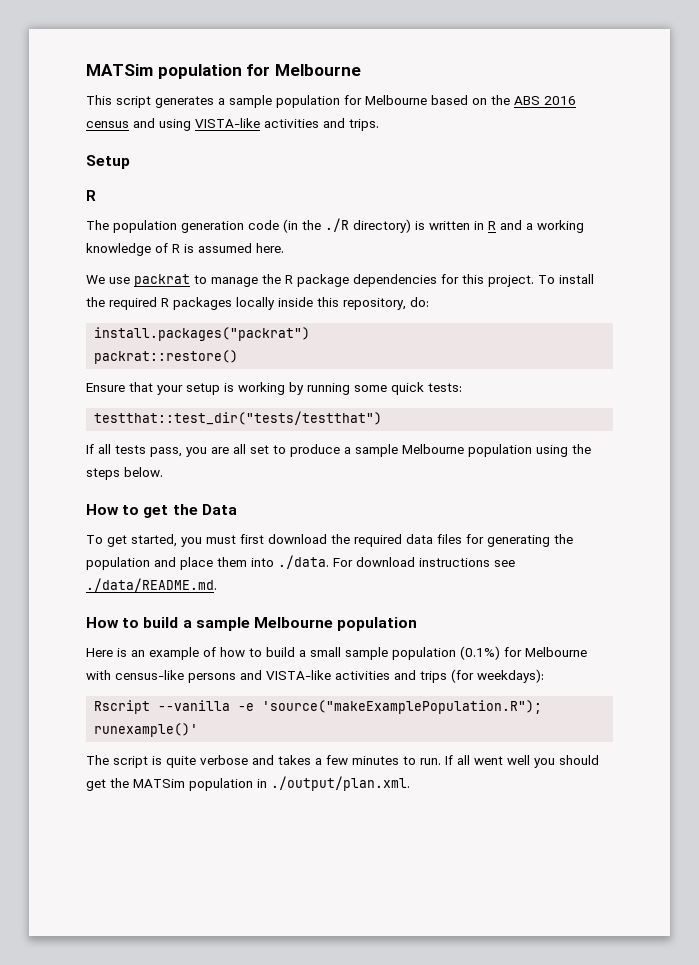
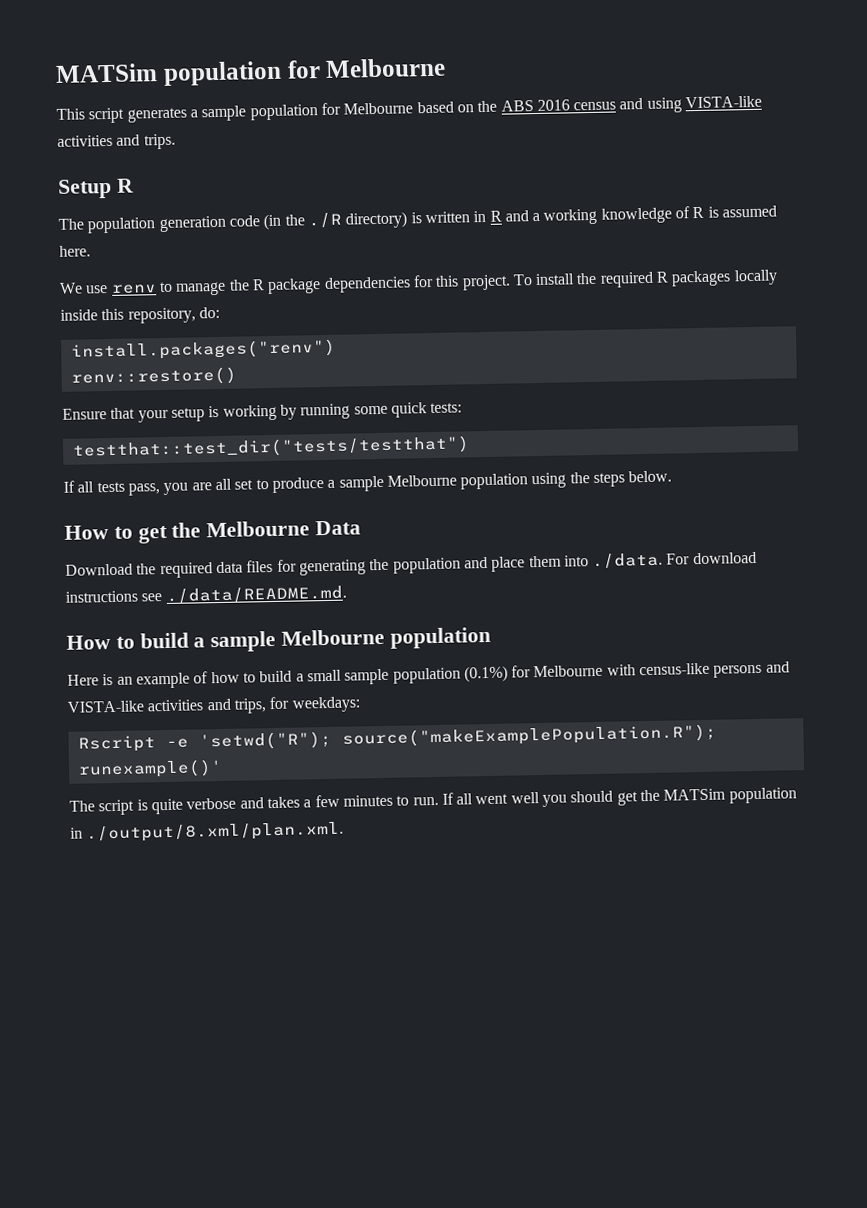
(130, 162) // -> (112, 188) none
[134,274,190,287] packrat -> [110,284,157,294] renv
[94,327,311,341] [94,350,239,364] install.packages("packrat") // packrat::restore() -> [70,338,336,361] [70,366,237,387] install.packages("renv") // renv::restore()
(198, 509) none -> [206,520,311,538] Melbourne
[86,534,327,547] To get started, you must first download -> [65,563,133,576] Download
[420,669,544,683] [94,700,543,714] trips (for weekdays): // Rscript --vanilla -e 'source("makeExamplePopulation.R"); -> [233,696,360,714] [77,723,717,753] trips, for weekdays: // Rscript -e 'setwd("R"); source("makeExamplePopulation.R");
[271,776,410,791] ./output/plan.xml. -> [86,821,345,843] ./output/8.xml/plan.xml.

